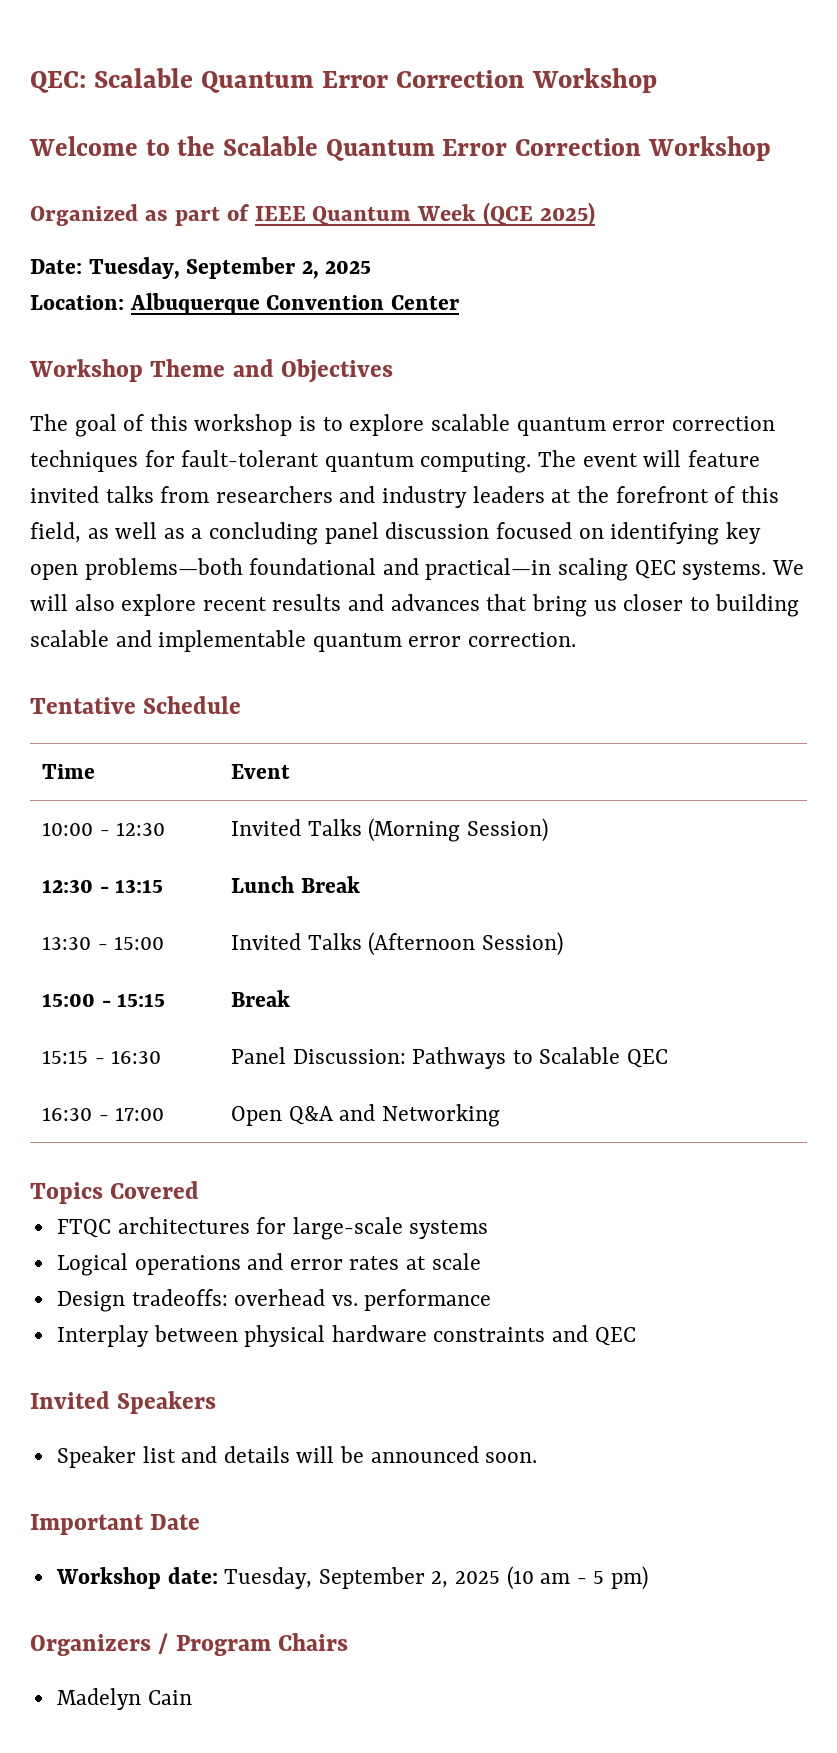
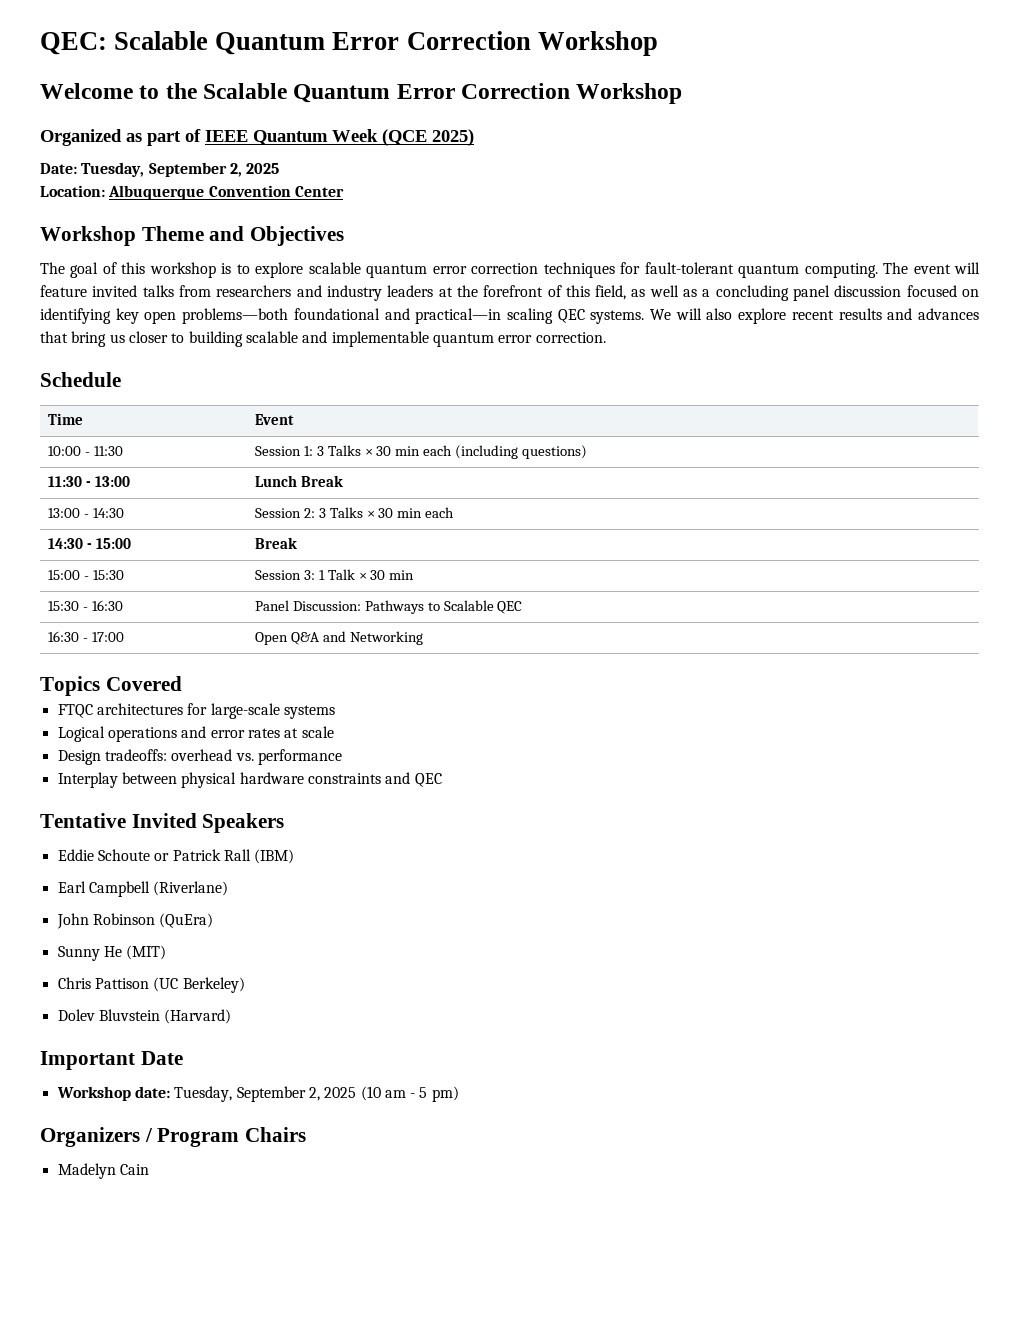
[30,697,136,714] Tentative -> (606, 337) none
[116,822,166,836] [230,818,548,842] [41,879,164,893] [230,876,360,893] [41,936,165,950] [230,932,563,956] [41,993,166,1007] [230,990,290,1007] [41,1050,88,1064] 12:30 | Invited Talks (Morning Session) // 12:30 - 13:15 | Lunch Break // 13:30 - 15:00 | Invited Talks (Afternoon Session) // 15:00 - 15:15 | Break // 15:15 -> [93,446,123,456] [254,445,588,459] [47,476,130,487] [254,475,343,487] [47,508,124,518] [254,507,455,518] [47,538,131,549] [254,537,297,549] [47,570,124,580] [254,569,415,580] [47,601,79,611] 11:30 | Session 1: 3 Talks × 30 min each (including questions) // 11:30 - 13:00 | Lunch Break // 13:00 - 14:30 | Session 2: 3 Talks × 30 min each // 14:30 - 15:00 | Break // 15:00 - 15:30 | Session 3: 1 Talk × 30 min // 15:30
(636, 1336) none -> [40,813,126,828] Tentative
[56,1446,538,1468] Speaker list and details will be announced soon. -> [57,849,295,864] [57,881,229,897] [56,913,214,929] [57,945,167,961] [57,977,245,993] [57,1009,232,1024] Eddie Schoute or Patrick Rall (IBM) // Earl Campbell (Riverlane) // John Robinson (QuEra) // Sunny He (MIT) // Chris Pattison (UC Berkeley) // Dolev Bluvstein (Harvard)

